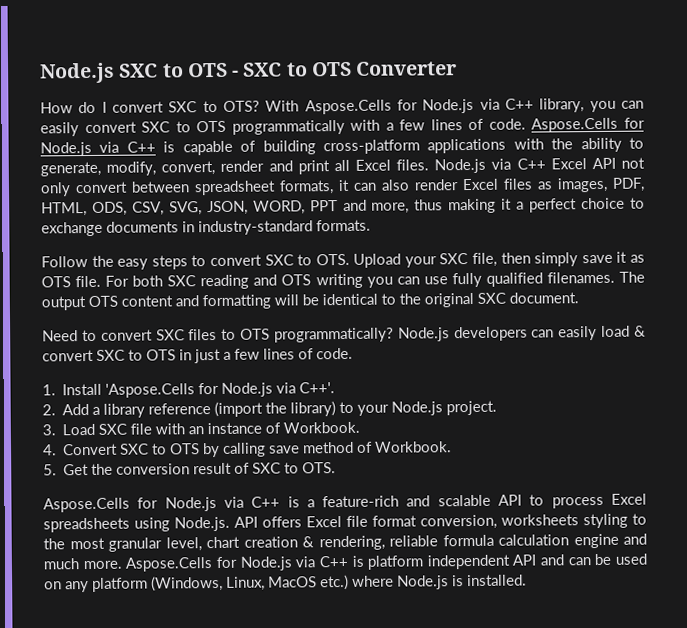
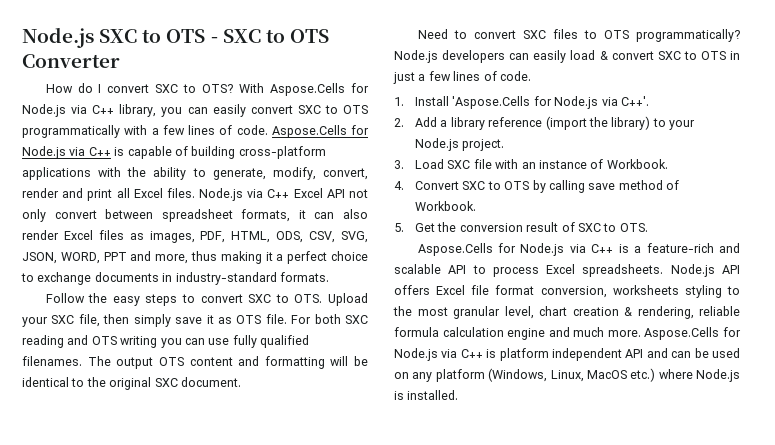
[43,516,230,533] spreadsheets using Node.js. -> [582,264,715,277] spreadsheets. Node.js

